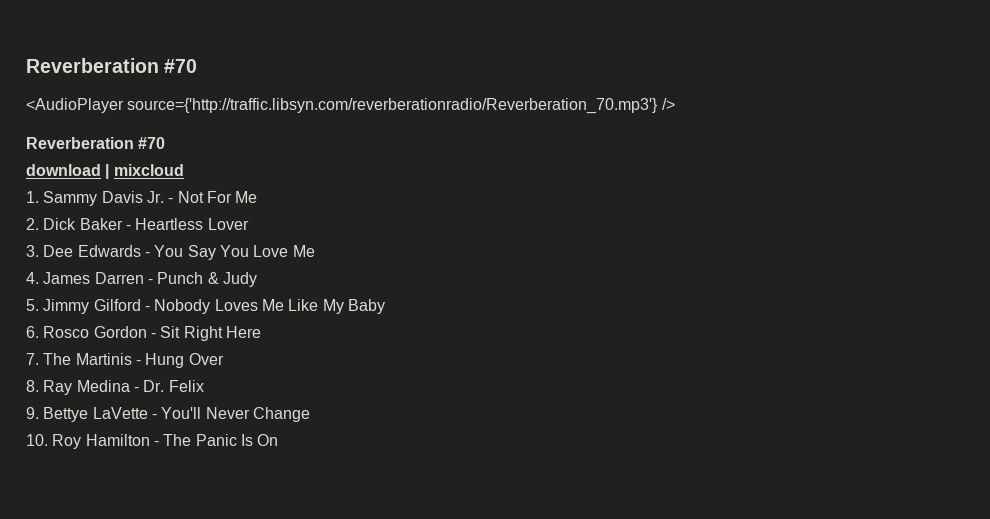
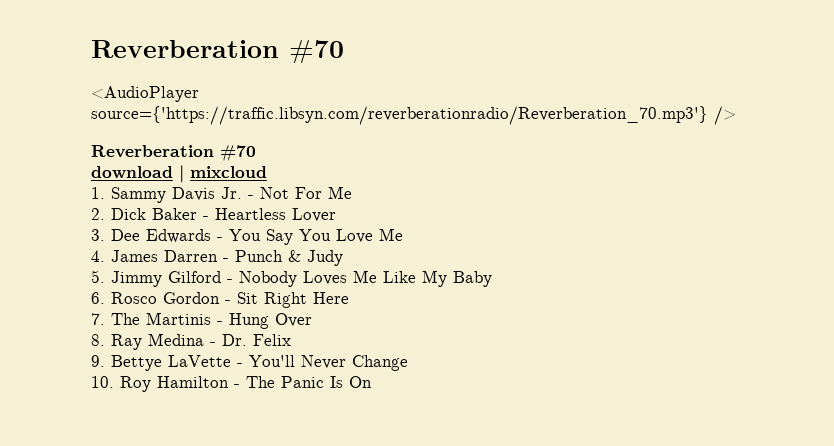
[127,98,659,114] source={'http://traffic.libsyn.com/reverberationradio/Reverberation_70.mp3'} -> [91,106,708,125] source={'https://traffic.libsyn.com/reverberationradio/Reverberation_70.mp3'}

